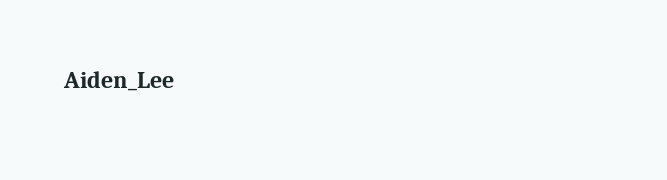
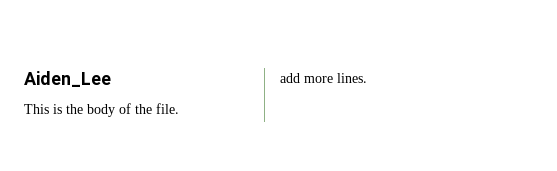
(174, 81) none -> [24,103,179,117] [280,73,367,83] // This is the body of the file. // add more lines.

